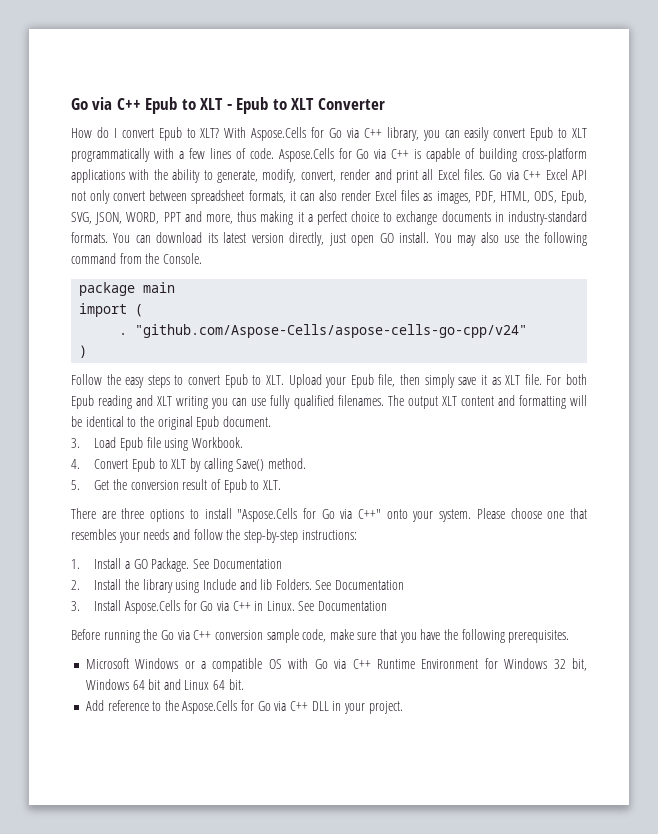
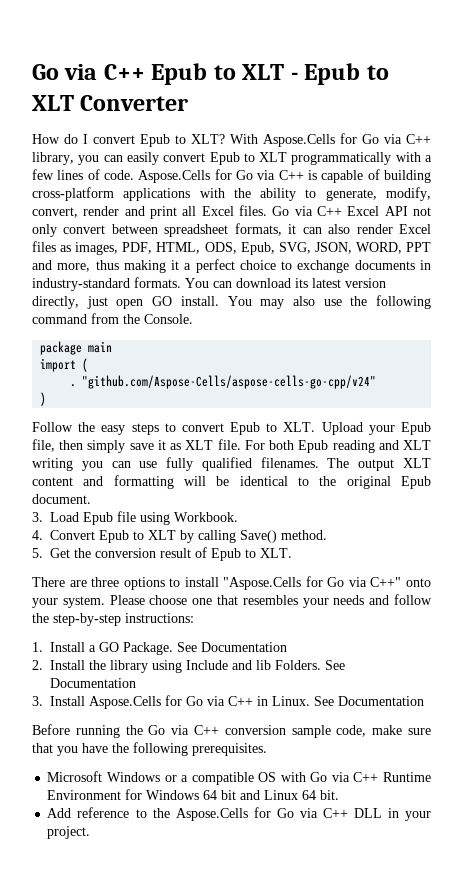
[553,658,588,671] [85,679,129,690] 32 bit, Windows -> (200, 795) none

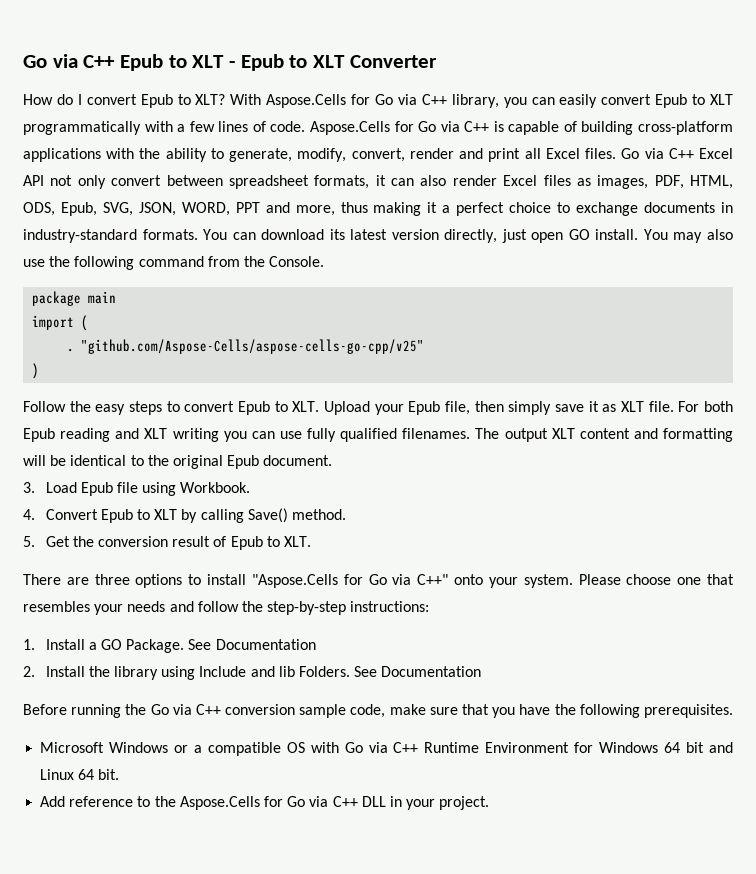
[82,375,377,389] "github.com/Aspose-Cells/aspose-cells-go-cpp/v24" -> [81,339,425,354] "github.com/Aspose-Cells/aspose-cells-go-cpp/v25"
[32,695,424,709] // 3. Install Aspose.Cells for Go via C++ in Linux. See Documentation -> (482, 671) none

